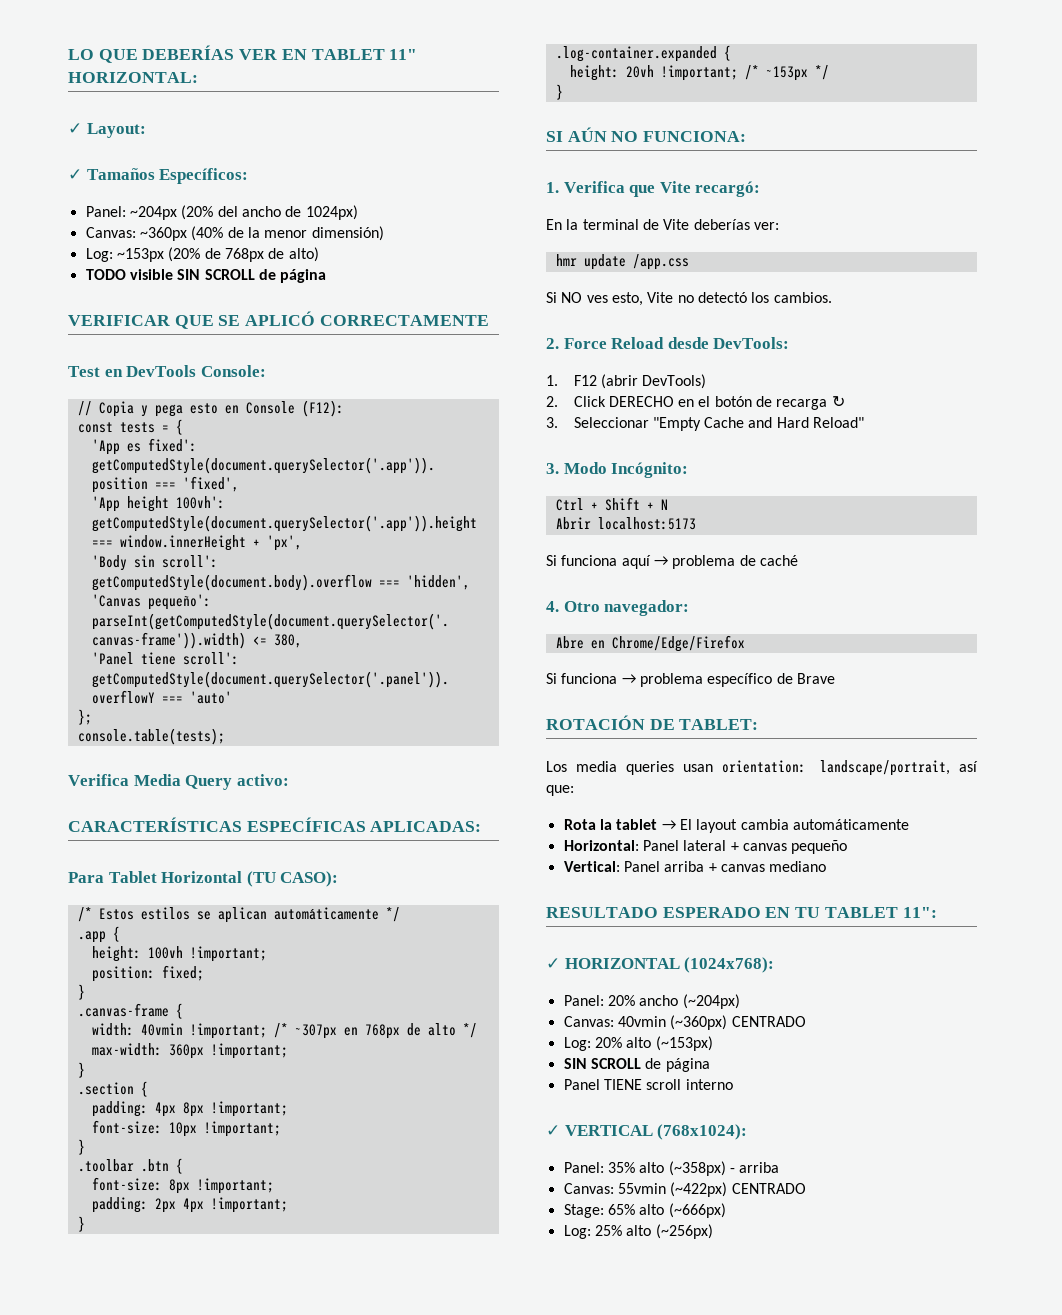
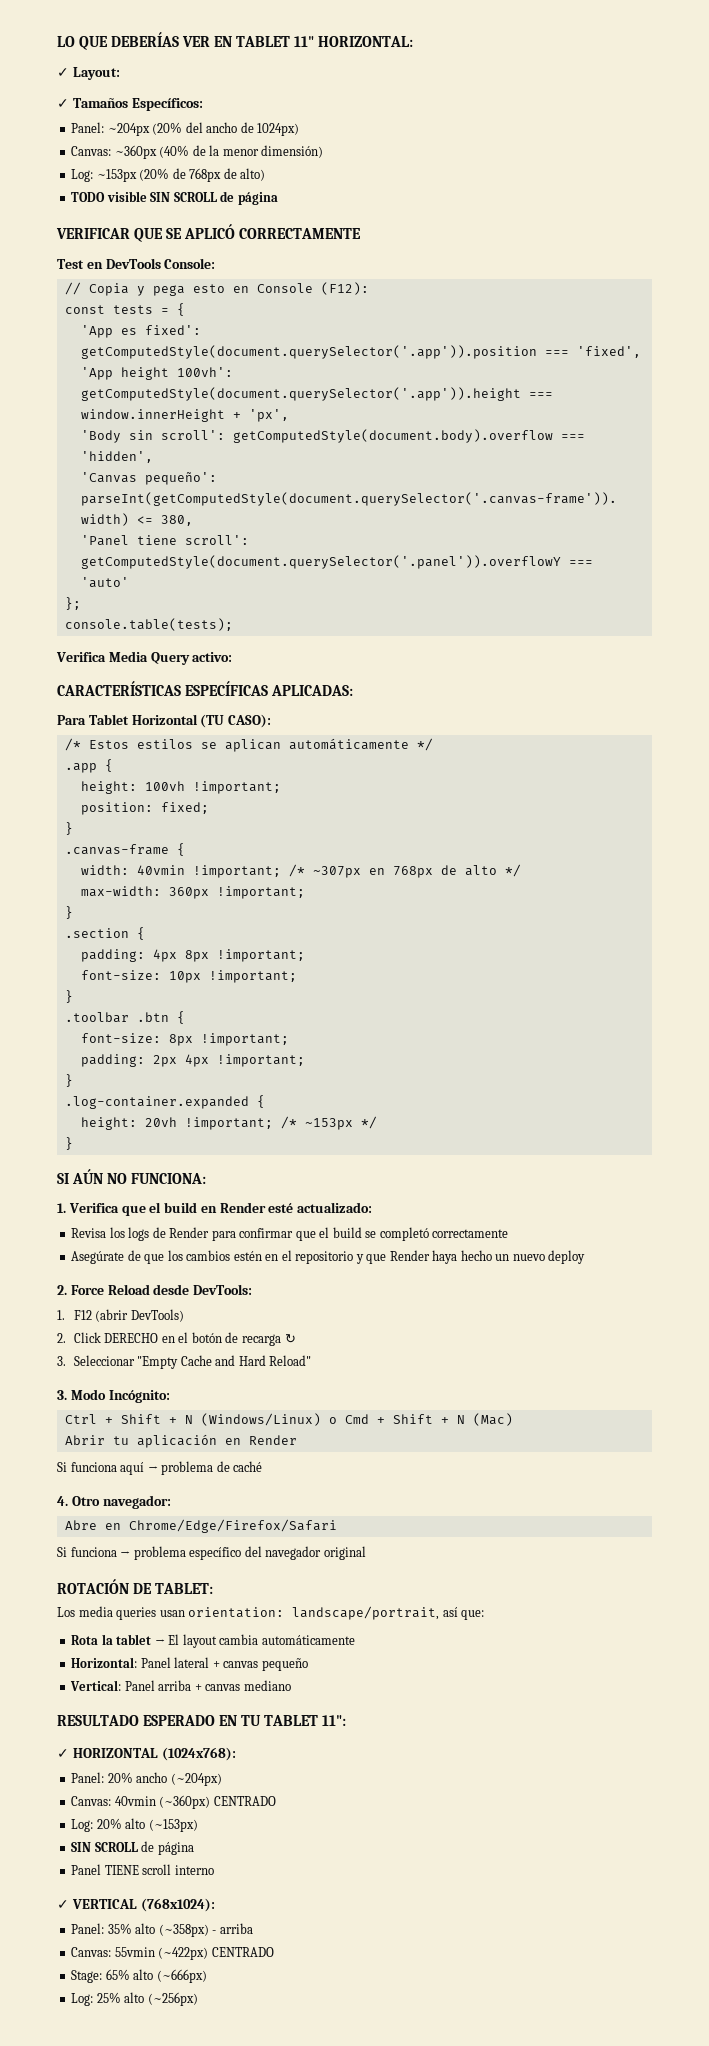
[659,181,761,197] [546,219,779,230] [555,254,689,270] [546,292,832,306] Vite recargó: // En la terminal de Vite deberías ver: // hmr update /app.css // Si NO ves esto, Vite no detectó los cambios. -> [149,1202,373,1213] [71,1227,509,1241] [71,1250,586,1264] el build en Render esté actualizado: // Revisa los logs de Render para confirmar que el build se completó correctamente // Asegúrate de que los cambios estén en el repositorio y que Render haya hecho un nuevo deploy
[555,517,696,530] // Abrir localhost:5173 -> [200,1413,513,1426] [64,1434,297,1448] (Windows/Linux) o Cmd + Shift + N (Mac) // Abrir tu aplicación en Render
[611,635,745,652] Chrome/Edge/Firefox -> [128,1519,337,1533] Chrome/Edge/Firefox/Safari
[776,673,835,684] de Brave -> [244,1546,366,1560] del navegador original

